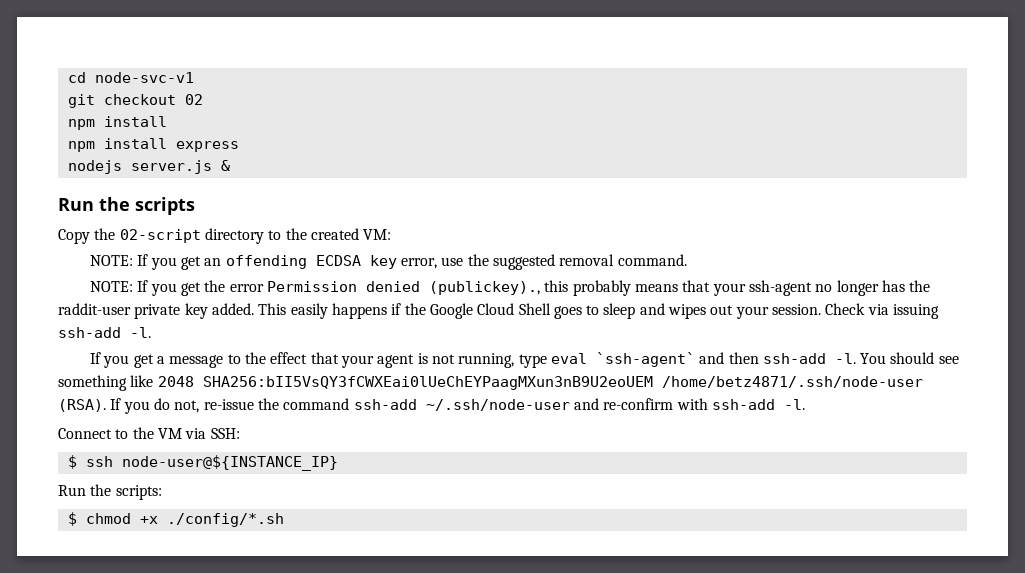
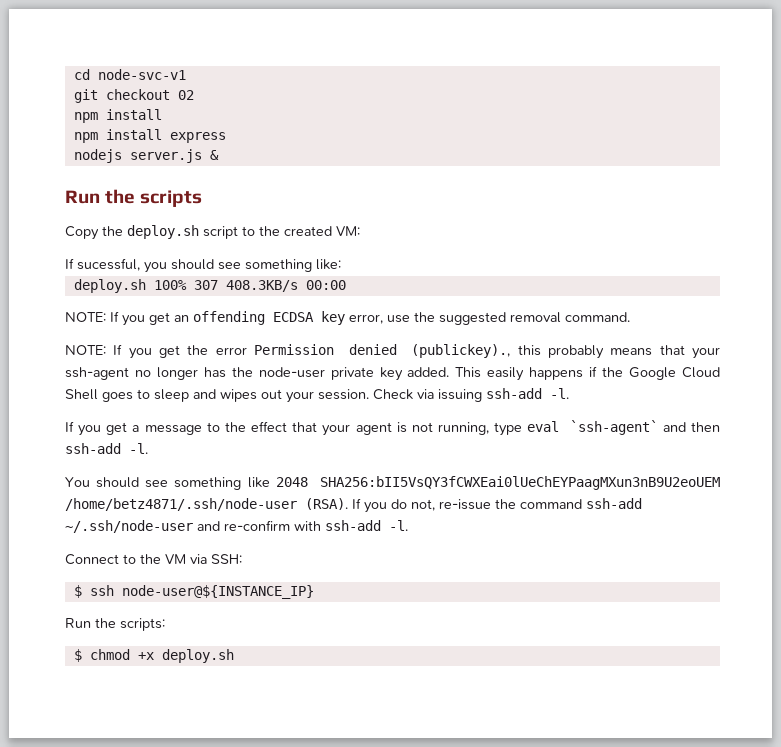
[119,228,264,244] 02-script directory -> [127,225,238,239] deploy.sh script
(392, 234) none -> [65,258,341,273] [73,279,346,293] // If sucessful, you should see something like: // deploy.sh 100% 307 408.3KB/s 00:00
[58,303,131,315] raddit-user -> [258,367,325,378] node-user
(856, 358) none -> (148, 448) //
[166,513,284,527] ./config/*.sh -> [161,649,234,663] deploy.sh

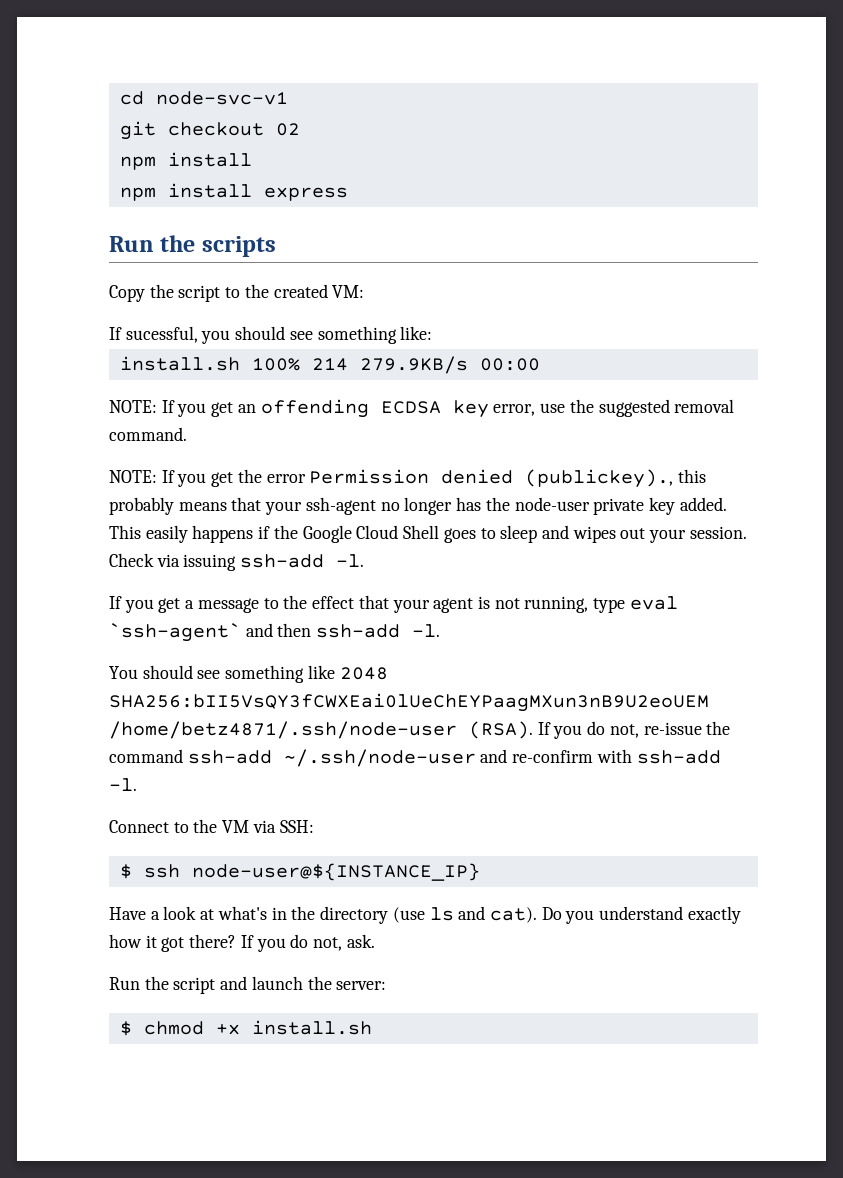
[73,149,219,163] // nodejs server.js & -> (348, 194) none
[127,225,199,239] deploy.sh -> (174, 291) none
[73,279,298,293] deploy.sh 100% 307 408.3KB/s -> [119,356,468,374] install.sh 100% 214 279.9KB/s
[65,618,165,631] Run the scripts: -> [109,906,741,924] [109,934,375,952] [109,976,387,994] Have a look at what's in the directory (use ls and cat). Do you understand exactly how it got there? If you do not, ask. // Run the script and launch the server:
[161,649,234,663] deploy.sh -> [251,1020,372,1035] install.sh

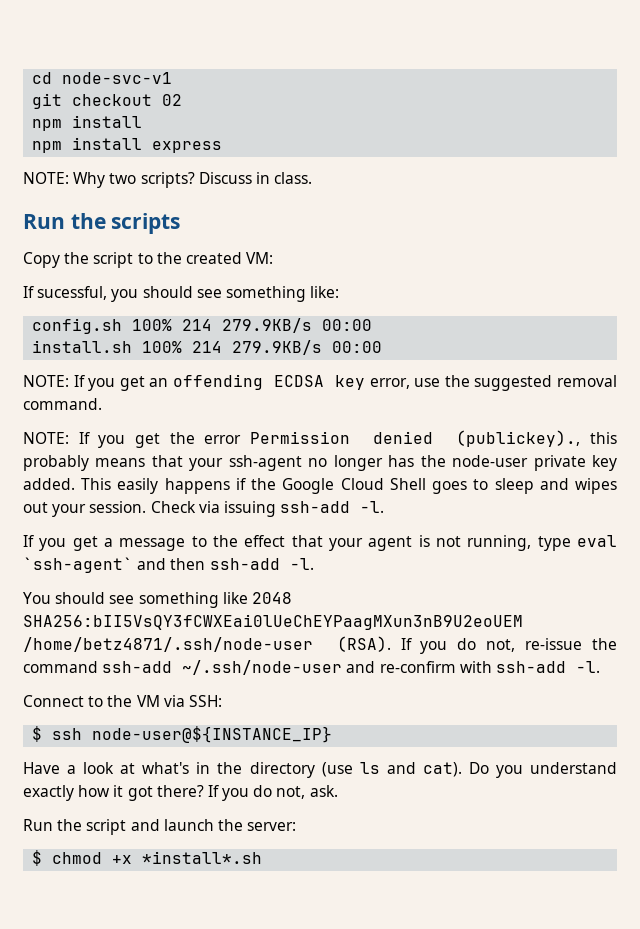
(348, 194) none -> [23,172,313,188] // NOTE: Why two scripts? Discuss in class.
(433, 333) none -> [32,318,373,334] // config.sh 100% 214 279.9KB/s 00:00
[251,1020,372,1035] install.sh -> [142,851,263,864] *install*.sh

